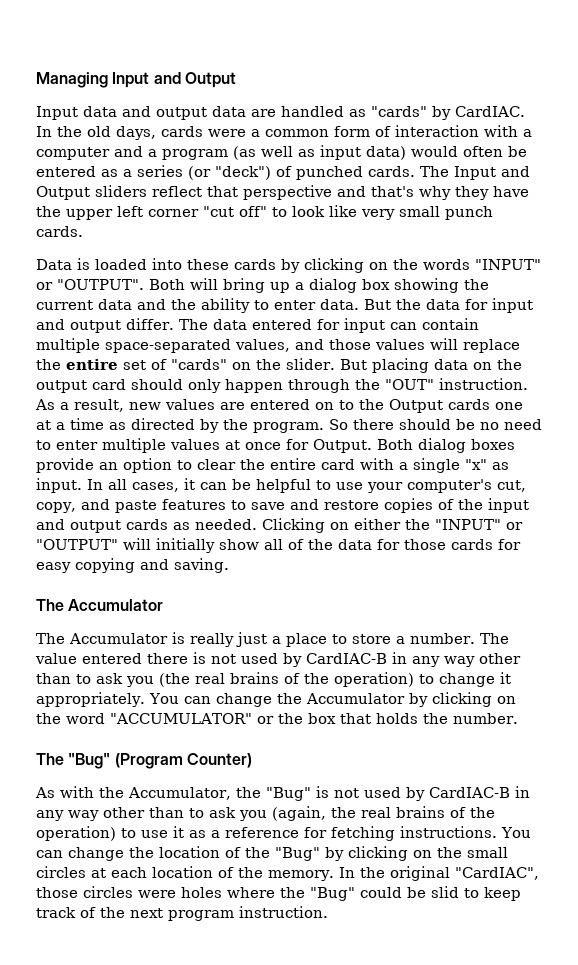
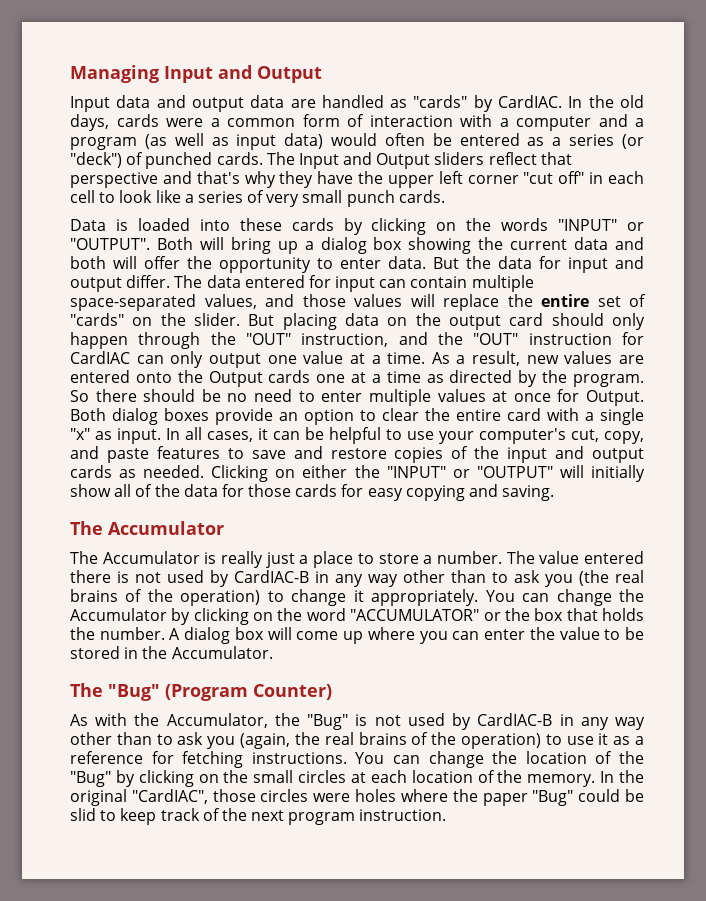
[272,205,357,217] to look like -> [589,171,644,184] [70,190,265,203] in each cell to look like a series of
[171,298,250,313] the ability -> [70,256,311,273] both will offer the opportunity
[439,378,528,390] instruction. -> [301,332,644,347] [70,351,426,368] instruction, and the "OUT" instruction for CardIAC can only output one value at a time.
[315,400,354,410] on to -> [135,372,172,383] onto
(518, 718) none -> [169,627,645,644] [70,646,273,659] A dialog box will come up where you can enter the value to be stored in the Accumulator.
(305, 892) none -> [482,793,528,806] paper

